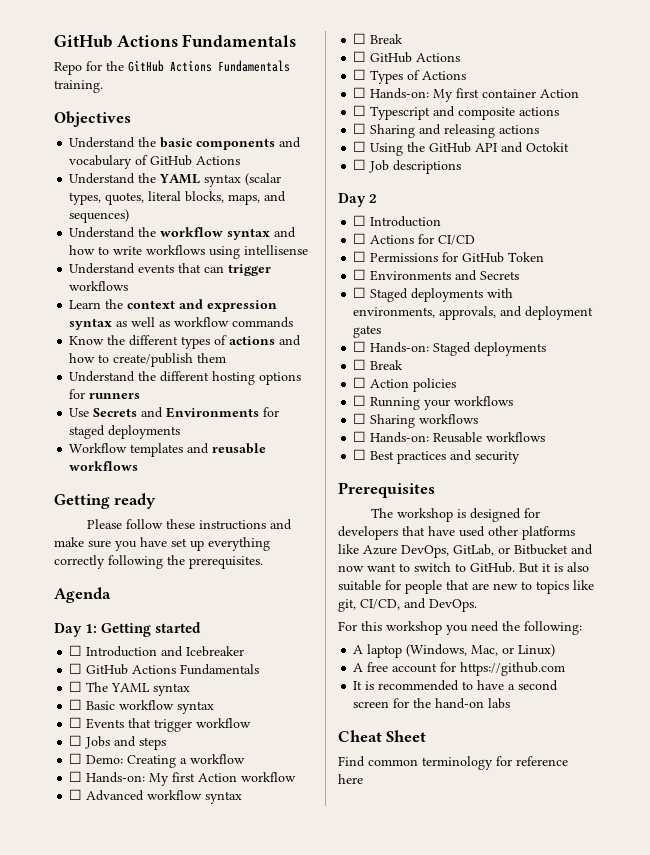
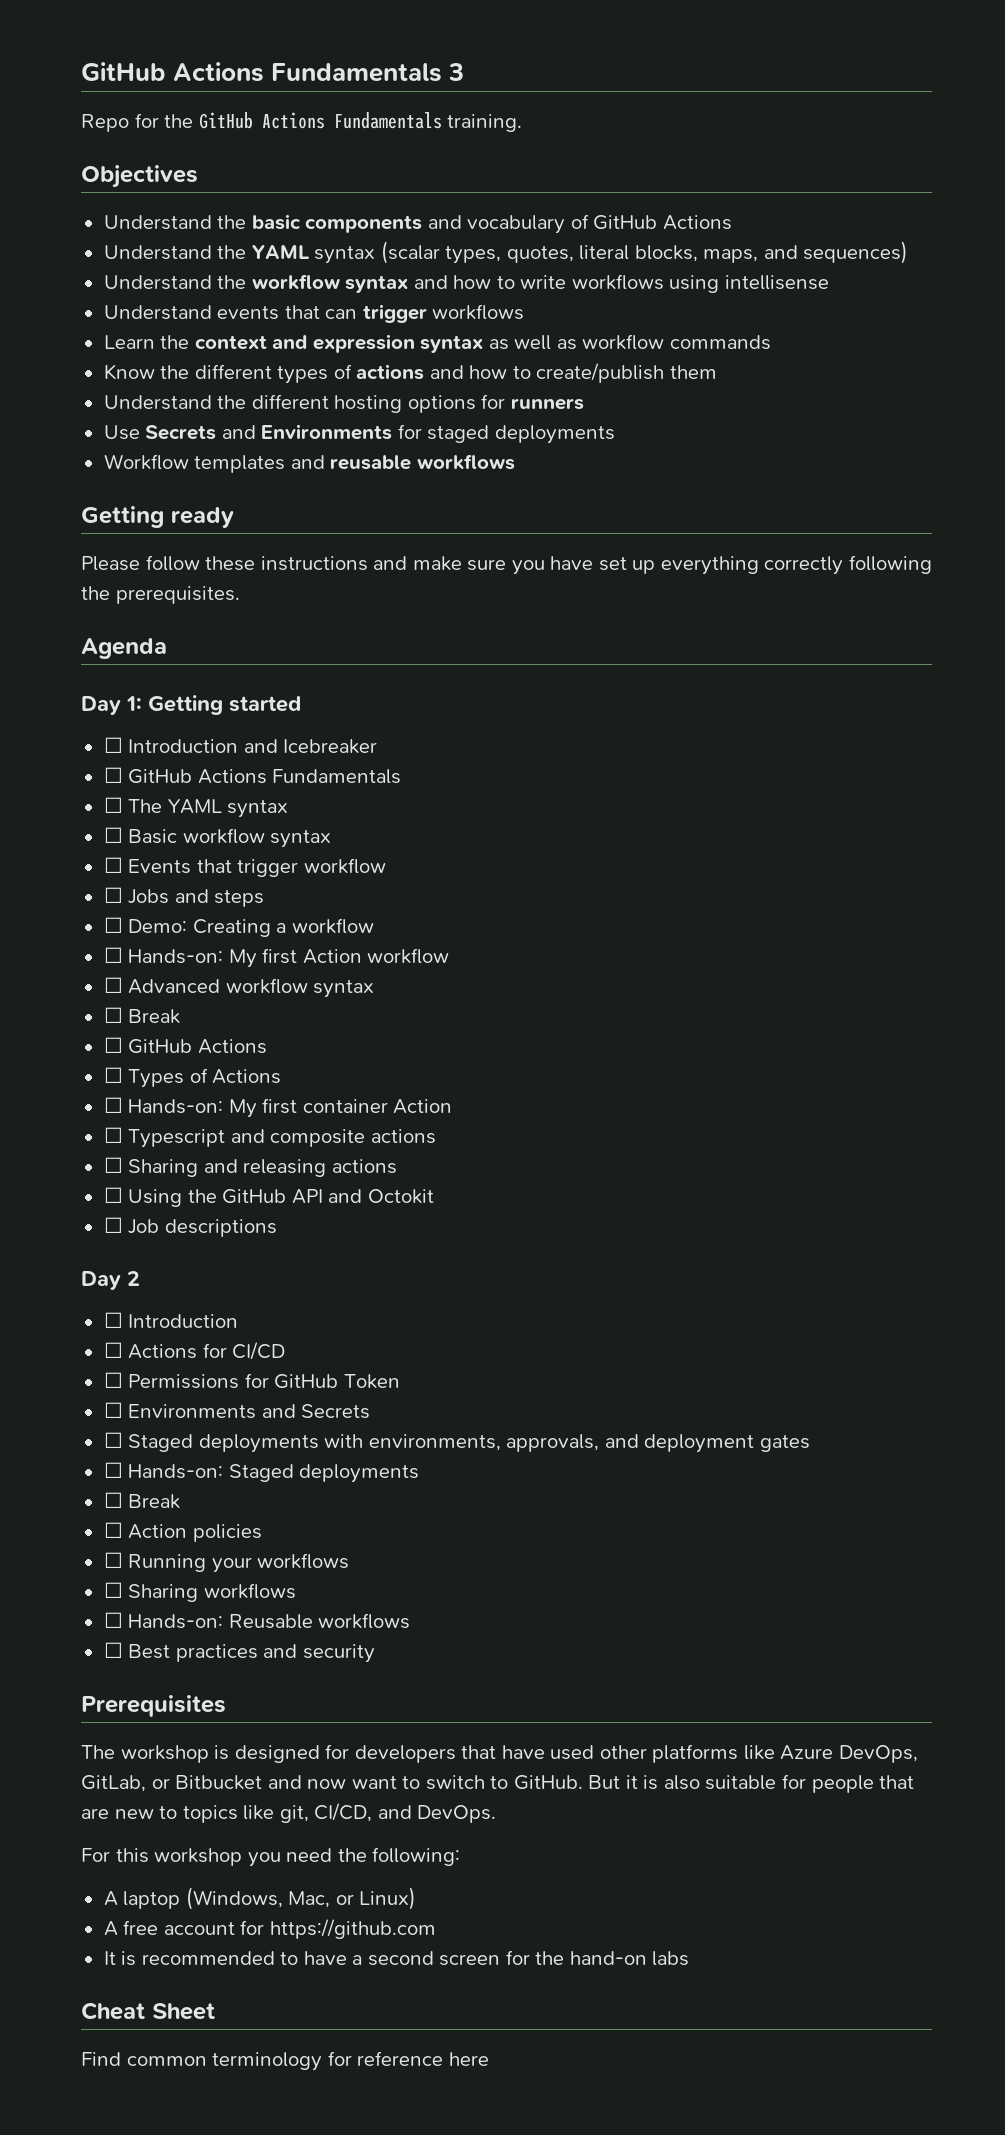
[54,34,297,48] GitHub Actions Fundamentals -> [81,62,465,82] GitHub Actions Fundamentals 3

